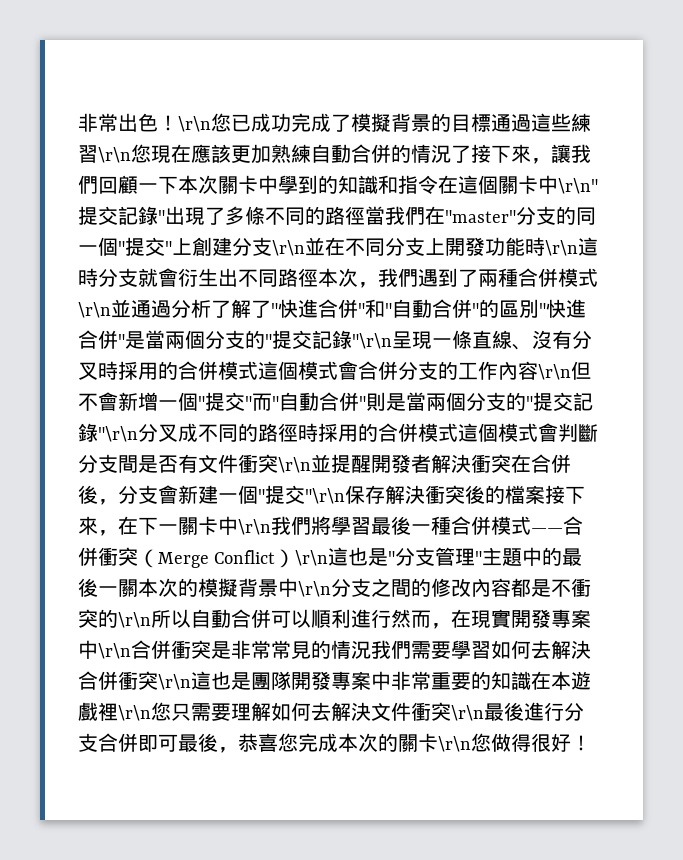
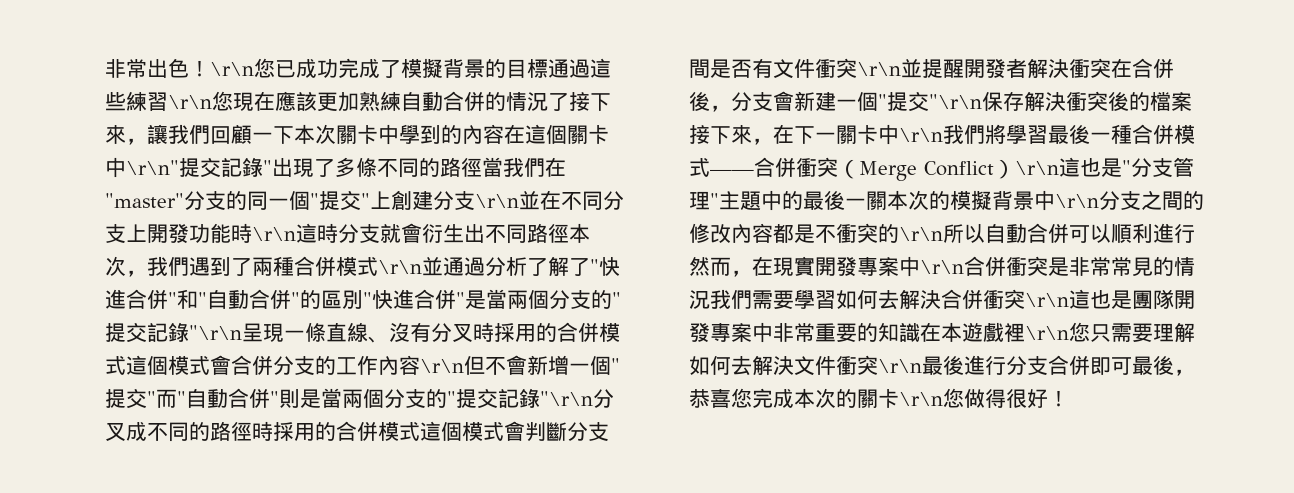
[338,175,438,194] 知識和指令 -> [462,124,504,144] 內容

